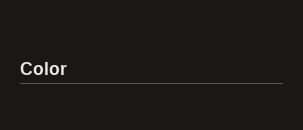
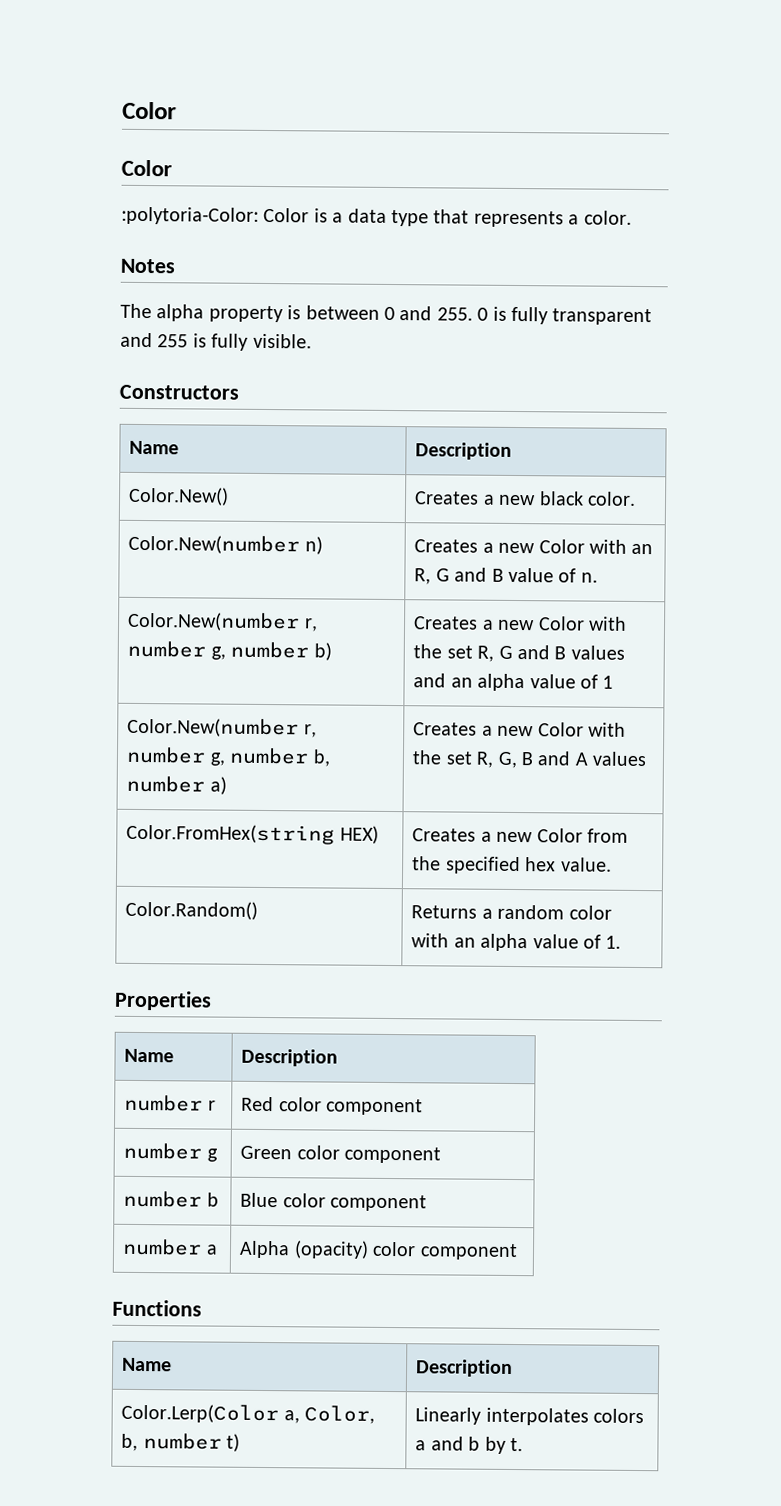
[20,62,67,75] Color -> [122,101,177,120] [121,159,172,177] [121,206,632,228] [120,258,175,274] [120,303,653,326] [120,332,312,351] [119,384,239,400] [129,440,180,455] [415,442,513,460] [128,486,230,506] [414,491,637,506] [128,534,323,555] [414,539,654,555] [414,567,598,585] [127,611,318,632] [127,640,332,661] [413,616,628,631] [413,644,625,662] [413,673,614,692] [127,717,317,738] [126,746,331,767] [126,775,227,795] [413,722,627,737] [412,750,648,769] [126,823,379,845] [412,828,629,843] [412,856,612,875] [125,900,259,920] [411,904,612,920] [411,933,622,952] [114,990,212,1011] [124,1048,175,1063] [241,1048,339,1067] [124,1094,216,1112] [241,1096,424,1116] [123,1142,218,1162] [240,1145,442,1164] [123,1190,219,1208] [240,1192,428,1212] [122,1238,218,1256] [239,1240,518,1261] [112,1299,202,1317] [122,1357,173,1372] [415,1359,514,1378] [121,1403,376,1424] [121,1433,241,1452] [415,1407,645,1426] [415,1436,524,1454] Color // Color // :polytoria-Color: Color is a data type that represents a color. // Notes // The alpha property is between 0 and 255. 0 is fully transparent and 255 is fully visible. // Constructors // Name | Description // Color.New() | Creates a new black color. // Color.New(number n) | Creates a new Color with an R, G and B value of n. // Color.New(number r, number g, number b) | Creates a new Color with the set R, G and B values and an alpha value of 1 // Color.New(number r, number g, number b, number a) | Creates a new Color with the set R, G, B and A values // Color.FromHex(string HEX) | Creates a new Color from the specified hex value. // Color.Random() | Returns a random color with an alpha value of 1. // Properties // Name | Description // number r | Red color component // number g | Green color component // number b | Blue color component // number a | Alpha (opacity) color component // Functions // Name | Description // Color.Lerp(Color a, Color, b, number t) | Linearly interpolates colors a and b by t.

